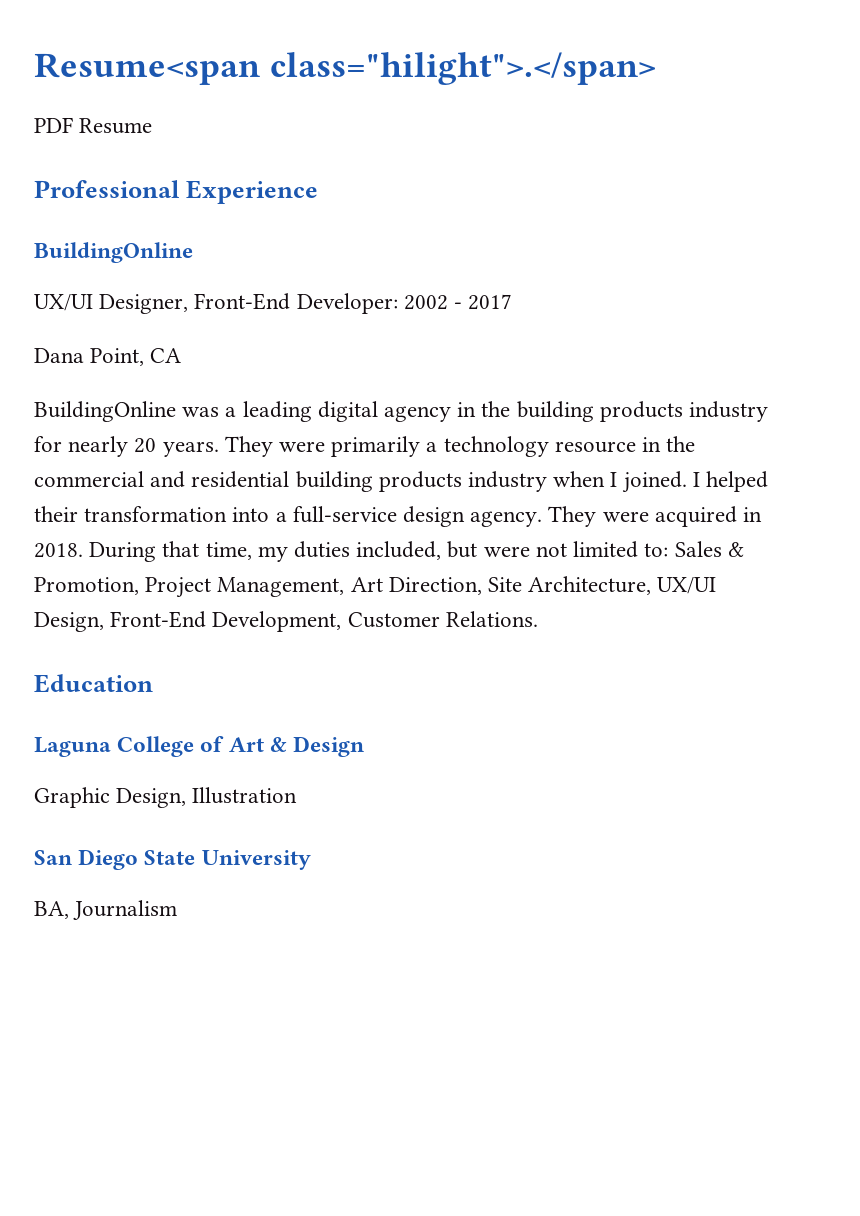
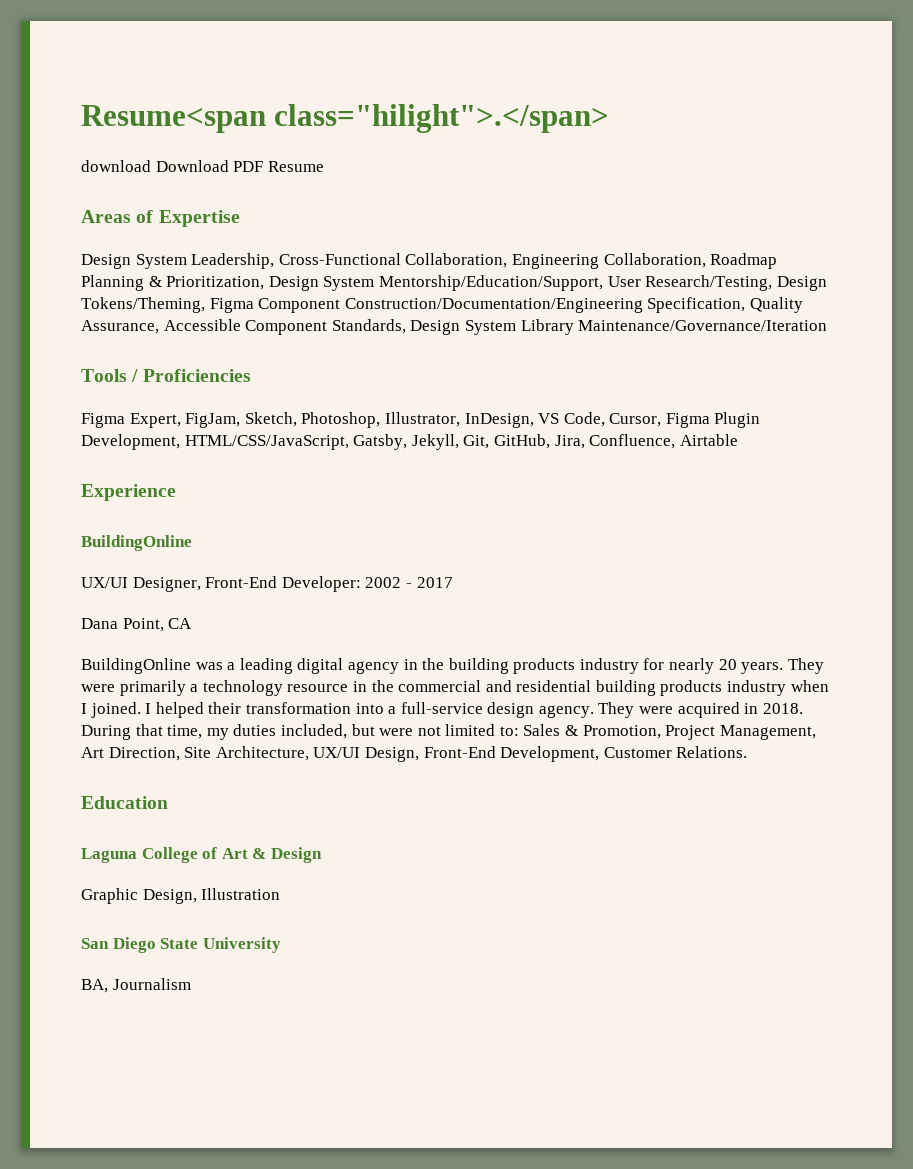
(656, 68) none -> [81,160,229,172] download Download
[34,180,180,198] Professional -> [81,210,240,227] [81,253,778,269] [81,275,827,291] [81,297,803,313] [81,319,828,335] [81,369,251,382] [81,412,761,428] [81,434,738,450] Areas of Expertise // Design System Leadership, Cross-Functional Collaboration, Engineering Collaboration, Roadmap Planning & Prioritization, Design System Mentorship/Education/Support, User Research/Testing, Design Tokens/Theming, Figma Component Construction/Documentation/Engineering Specification, Quality Assurance, Accessible Component Standards, Design System Library Maintenance/Governance/Iteration // Tools / Proficiencies // Figma Expert, FigJam, Sketch, Photoshop, Illustrator, InDesign, VS Code, Cursor, Figma Plugin Development, HTML/CSS/JavaScript, Gatsby, Jekyll, Git, GitHub, Jira, Confluence, Airtable //

